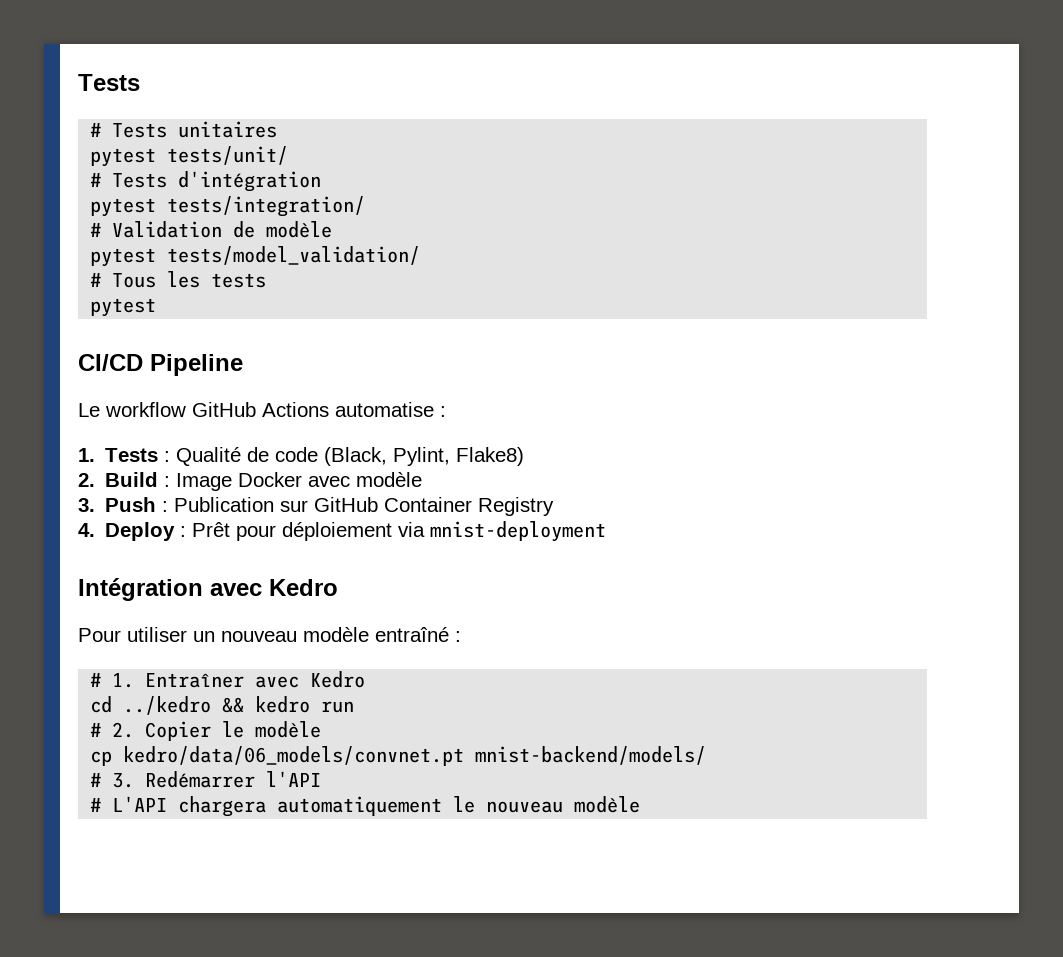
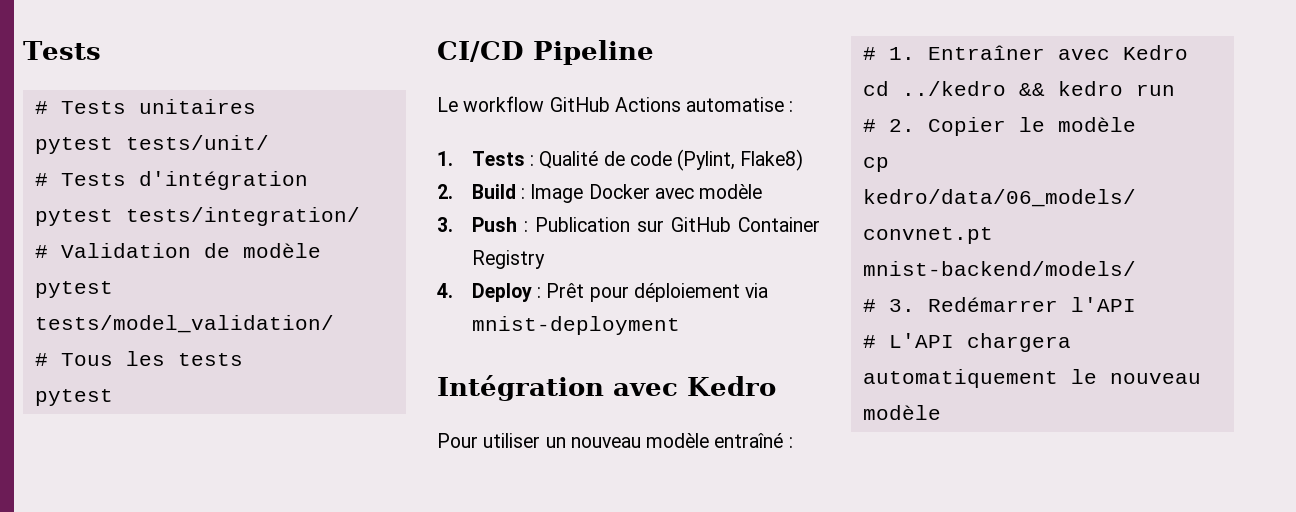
[324,447,451,466] (Black, Pylint, -> [677,149,736,171] (Pylint,

